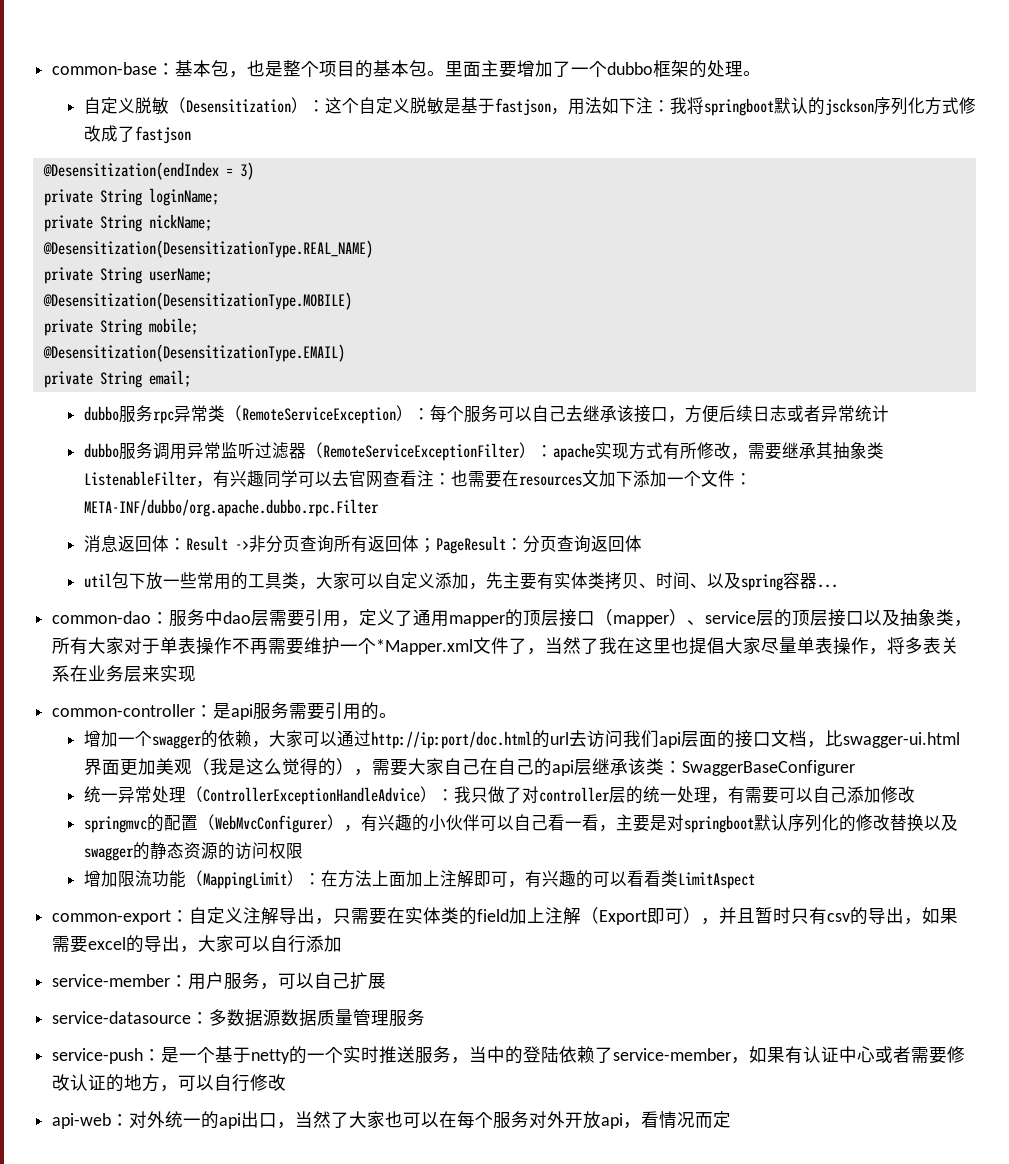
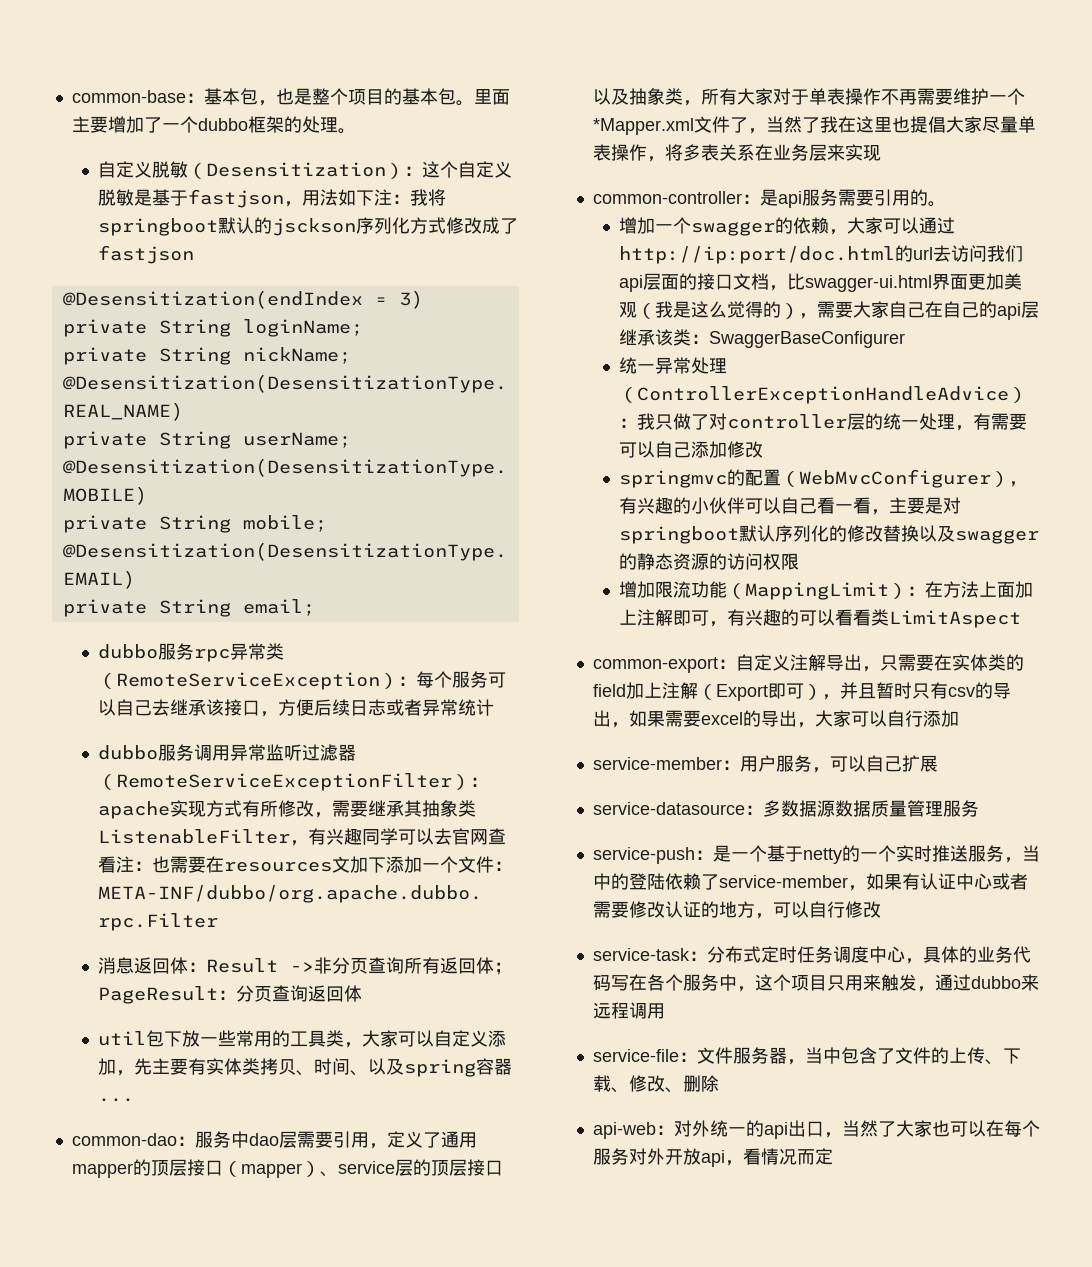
(287, 1082) none -> [592,946,1031,964] [592,974,1039,992] [592,1002,665,1019] [592,1047,1021,1065] [592,1075,719,1093] // service-task：分布式定时任务调度中心，具体的业务代码写在各个服务中，这个项目只用来触发，通过dubbo来远程调用 // service-file：文件服务器，当中包含了文件的上传、下载、修改、删除

